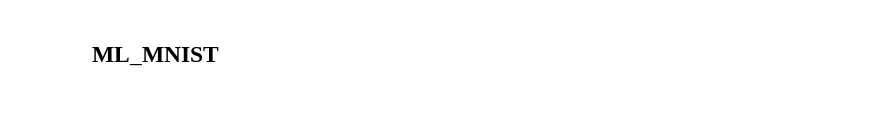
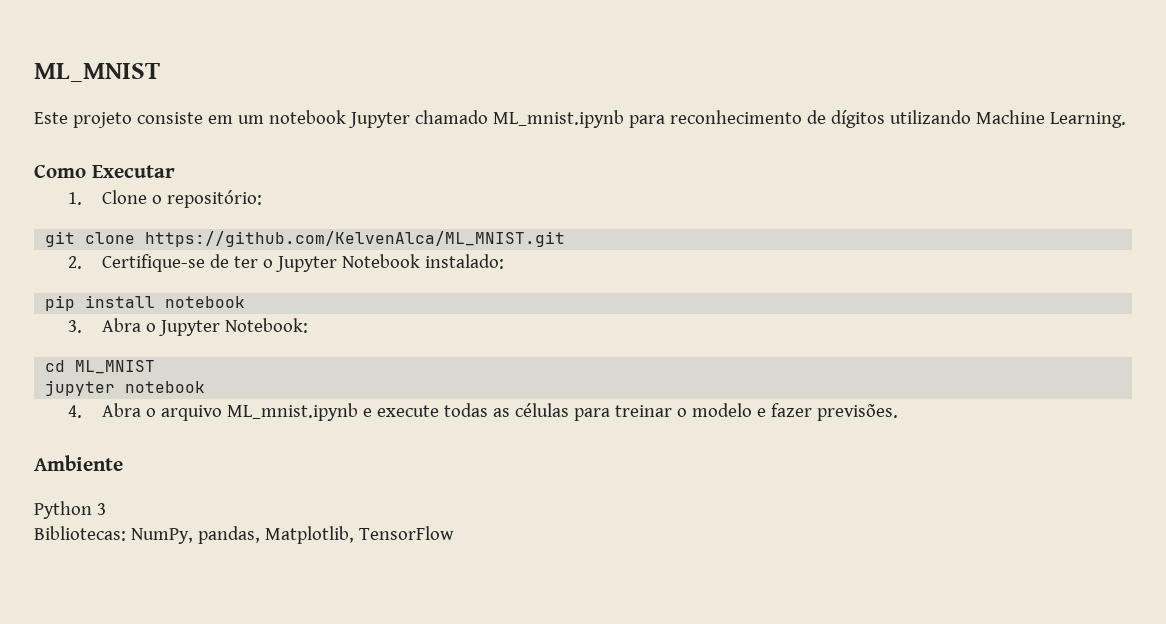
[92,47,219,66] ML_MNIST -> [34,63,160,82] [34,110,1126,128] [34,165,175,178] [68,190,263,208] [45,231,566,247] [68,254,505,272] [45,295,246,311] [68,318,309,336] [45,360,156,374] [45,380,206,396] [68,403,899,421] [34,455,123,471] [34,501,106,519] [34,526,454,544] ML_MNIST // Este projeto consiste em um notebook Jupyter chamado ML_mnist.ipynb para reconhecimento de dígitos utilizando Machine Learning. // Como Executar // 1. Clone o repositório: // git clone https://github.com/KelvenAlca/ML_MNIST.git // 2. Certifique-se de ter o Jupyter Notebook instalado: // pip install notebook // 3. Abra o Jupyter Notebook: // cd ML_MNIST // jupyter notebook // 4. Abra o arquivo ML_mnist.ipynb e execute todas as células para treinar o modelo e fazer previsões. // Ambiente // Python 3 // Bibliotecas: NumPy, pandas, Matplotlib, TensorFlow

